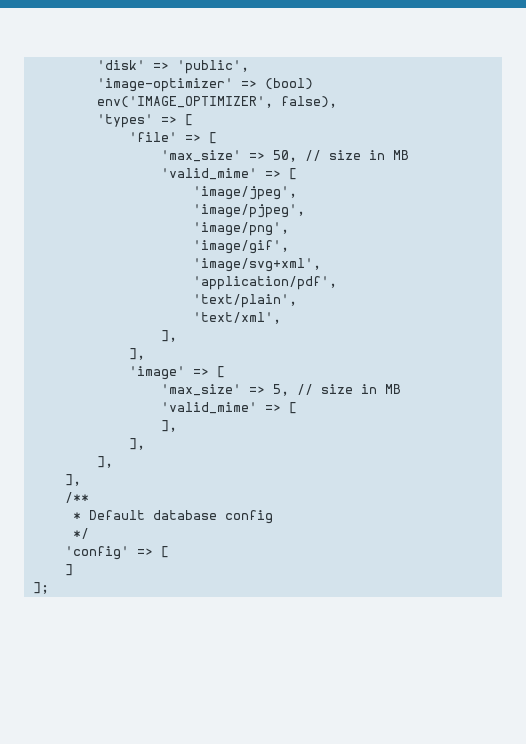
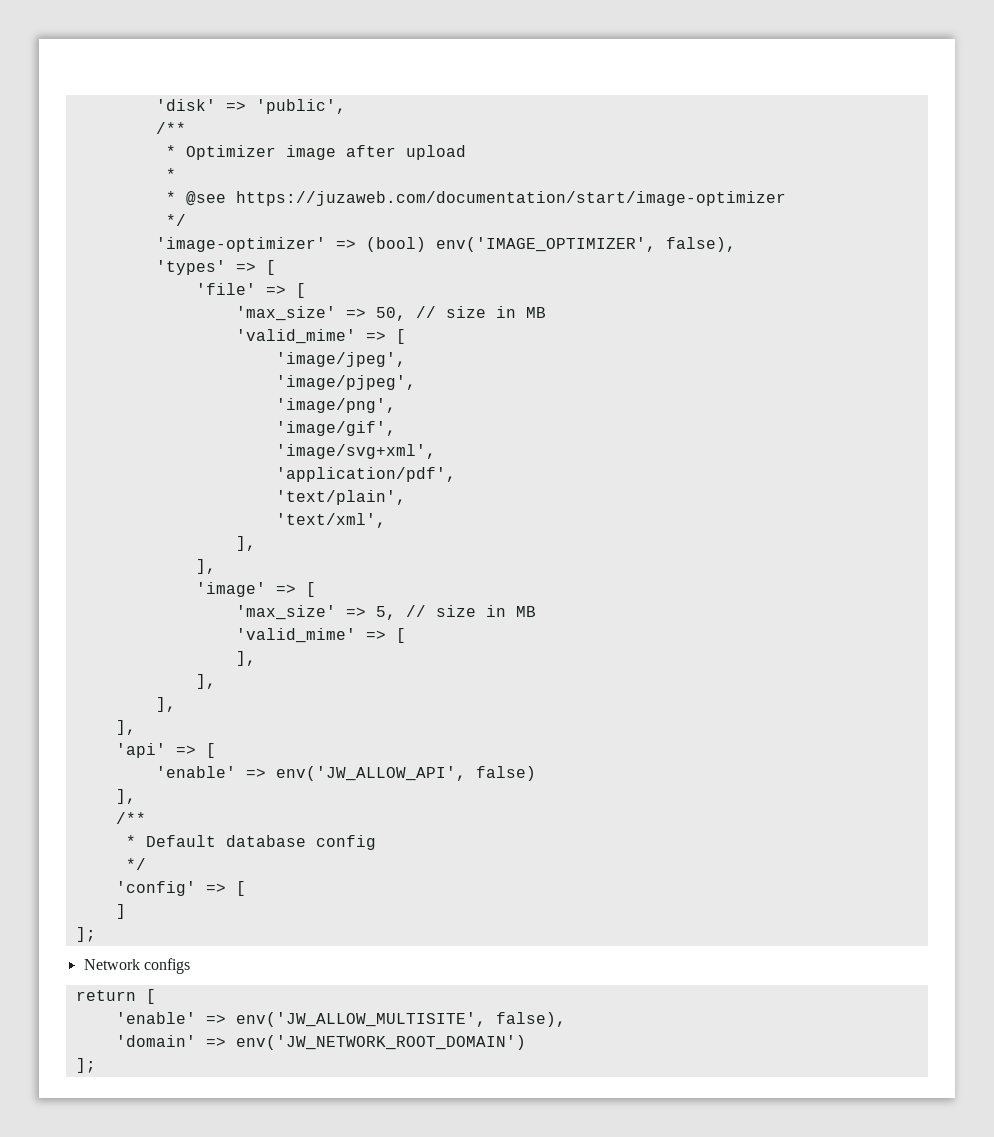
(249, 67) none -> [155,122,186,134] [165,145,466,160] [165,168,176,180] [165,191,786,206] [165,214,186,226] // /** // * Optimizer image after upload // * // * @see https://juzaweb.com/documentation/start/image-optimizer // */
(81, 480) none -> [115,743,216,758] [155,766,536,781] [115,789,136,804] // 'api' => [ // 'enable' => env('JW_ALLOW_API', false) // ],
(49, 588) none -> [83,958,190,974] [75,989,156,1004] [115,1012,566,1027] [115,1035,526,1050] [75,1058,96,1073] // Network configs // return [ // 'enable' => env('JW_ALLOW_MULTISITE', false), // 'domain' => env('JW_NETWORK_ROOT_DOMAIN') // ];

